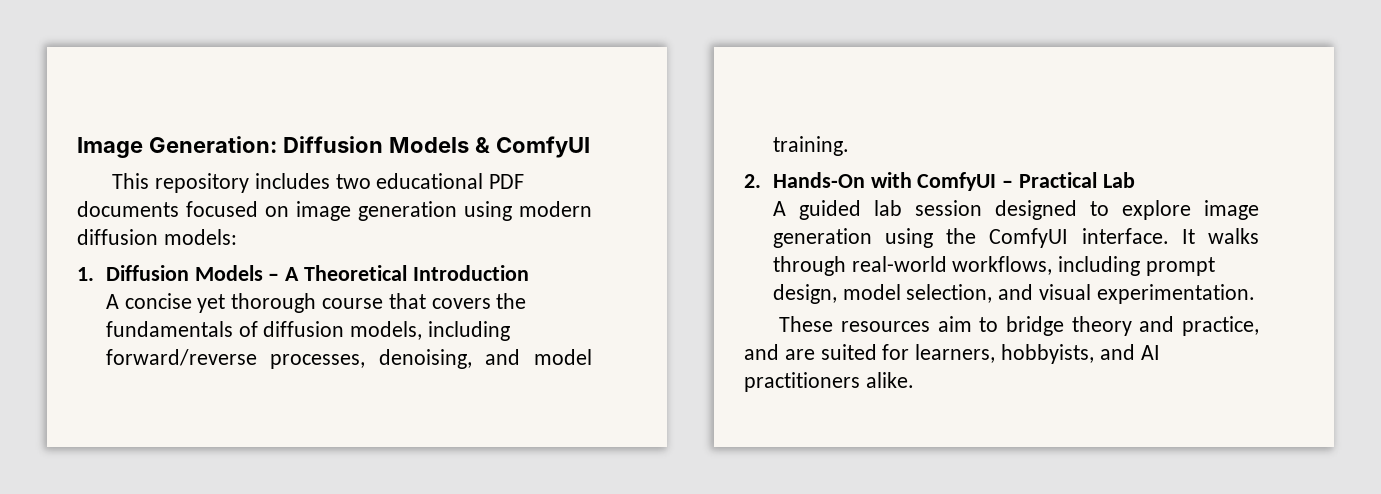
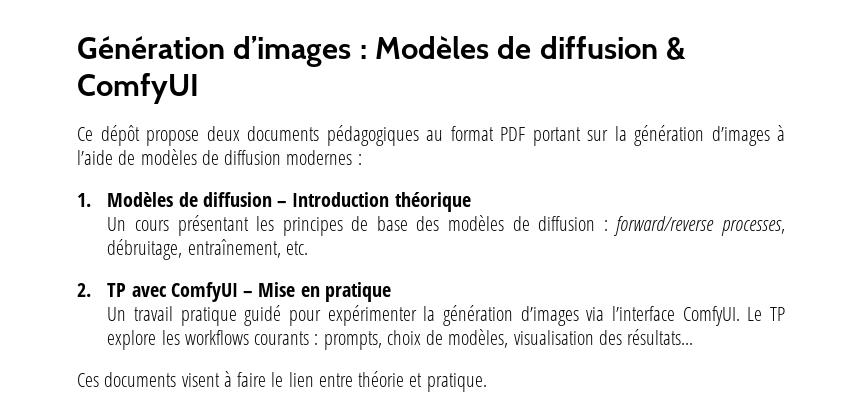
[77,136,590,158] [112,173,525,193] [77,201,592,221] [77,229,237,245] [77,265,529,281] [105,293,527,313] [105,321,511,341] [105,349,592,369] [772,136,849,156] [744,172,1135,191] [772,200,1259,220] [772,228,1259,248] [772,256,1216,276] [772,284,1255,304] [779,316,1259,336] [744,344,1160,364] [744,372,914,392] Image Generation: Diffusion Models & ComfyUI // This repository includes two educational PDF documents focused on image generation using modern diffusion models: // 1. Diffusion Models – A Theoretical Introduction // A concise yet thorough course that covers the fundamentals of diffusion models, including forward/reverse processes, denoising, and model training. // 2. Hands-On with ComfyUI – Practical Lab // A guided lab session designed to explore image generation using the ComfyUI interface. It walks through real-world workflows, including prompt design, model selection, and visual experimentation. // These resources aim to bridge theory and practice, and are suited for learners, hobbyists, and AI practitioners alike. -> [77,36,687,67] [77,73,199,104] [77,125,785,146] [77,149,362,165] [77,192,471,212] [107,215,785,236] [107,239,308,260] [77,282,391,302] [107,305,785,326] [107,329,694,350] [77,371,487,392] Génération d’images : Modèles de diffusion & ComfyUI // Ce dépôt propose deux documents pédagogiques au format PDF portant sur la génération d’images à l’aide de modèles de diffusion modernes : // 1. Modèles de diffusion – Introduction théorique // Un cours présentant les principes de base des modèles de diffusion : forward/reverse processes, débruitage, entraînement, etc. // 2. TP avec ComfyUI – Mise en pratique // Un travail pratique guidé pour expérimenter la génération d’images via l’interface ComfyUI. Le TP explore les workflows courants : prompts, choix de modèles, visualisation des résultats... // Ces documents visent à faire le lien entre théorie et pratique.

